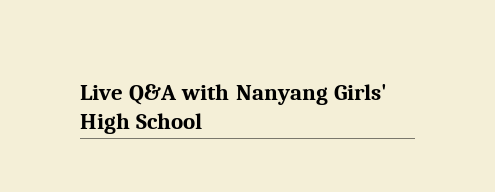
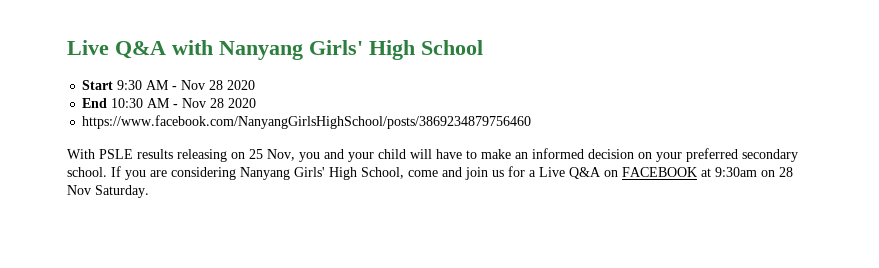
(203, 121) none -> [82,80,256,90] [82,98,257,108] [82,115,532,129] [67,148,798,162] [67,166,793,180] [67,185,149,198] // Start 9:30 AM - Nov 28 2020 // End 10:30 AM - Nov 28 2020 // https://www.facebook.com/NanyangGirlsHighSchool/posts/3869234879756460 // With PSLE results releasing on 25 Nov, you and your child will have to make an informed decision on your preferred secondary school. If you are considering Nanyang Girls' High School, come and join us for a Live Q&A on FACEBOOK at 9:30am on 28 Nov Saturday.

